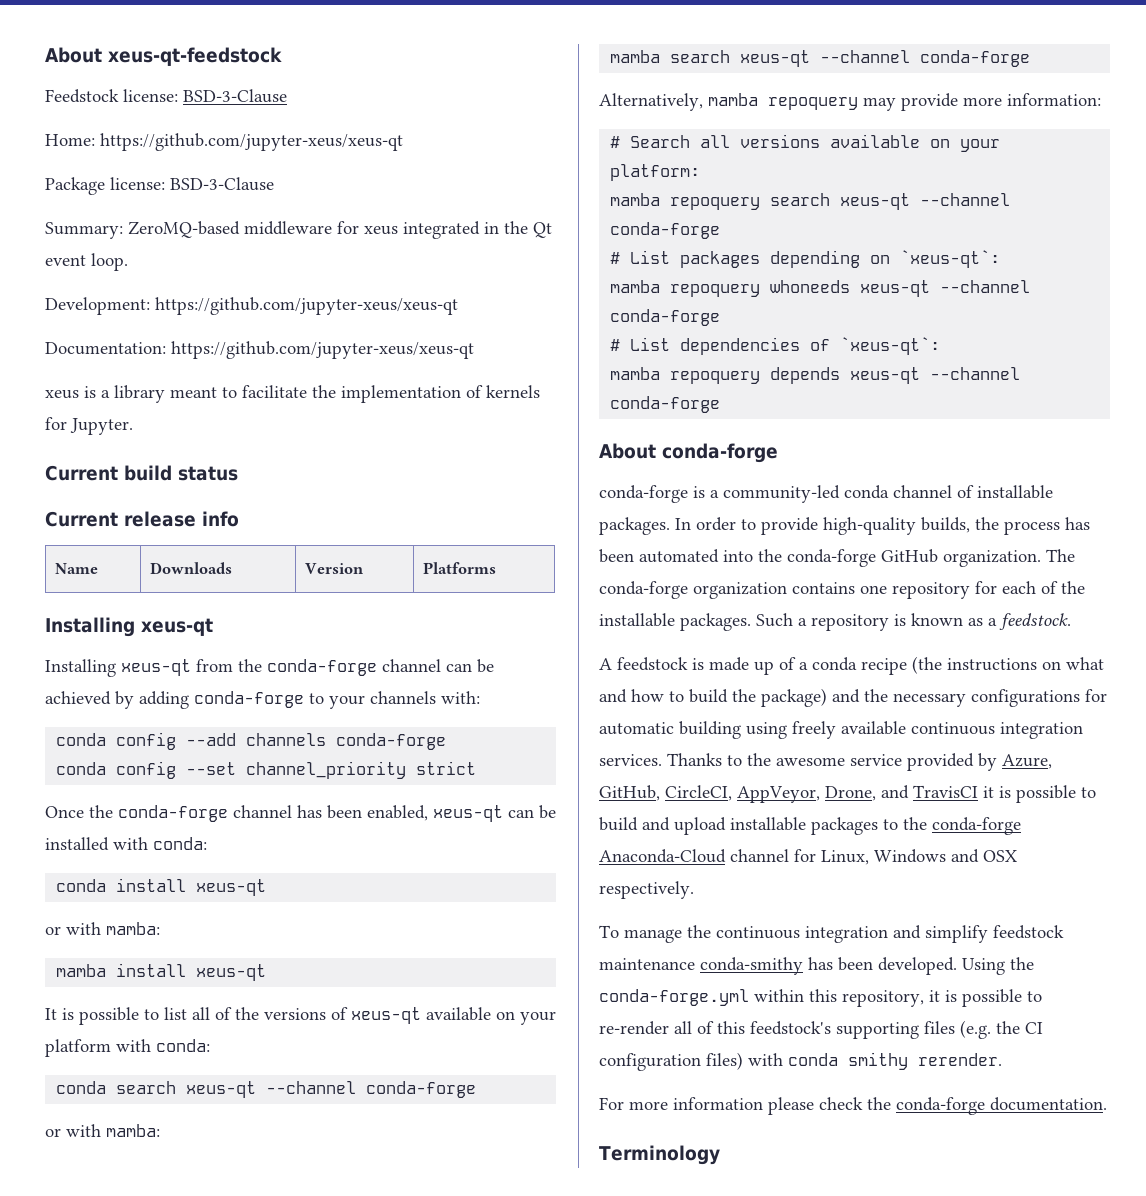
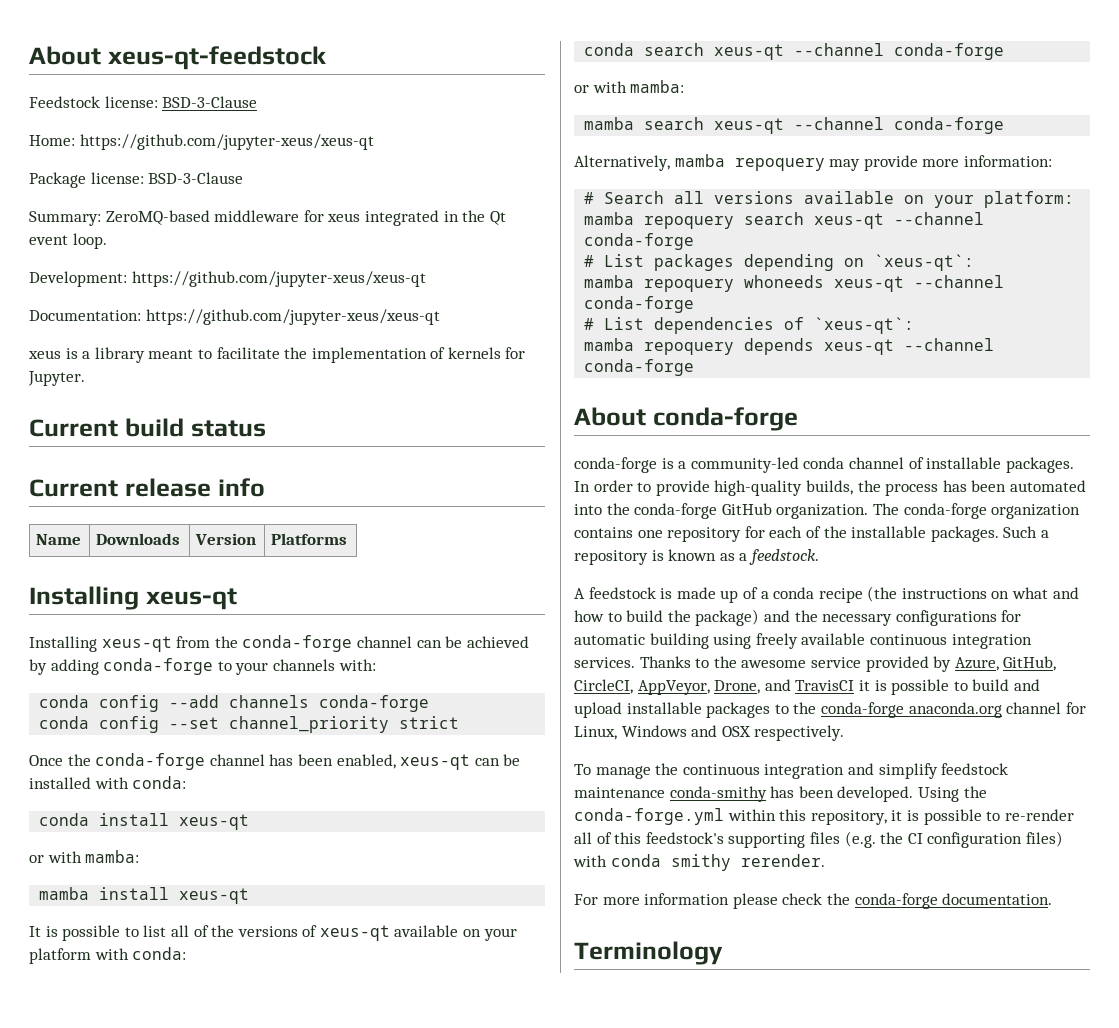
[599,849,726,863] Anaconda-Cloud -> [908,702,1002,718] anaconda.org

